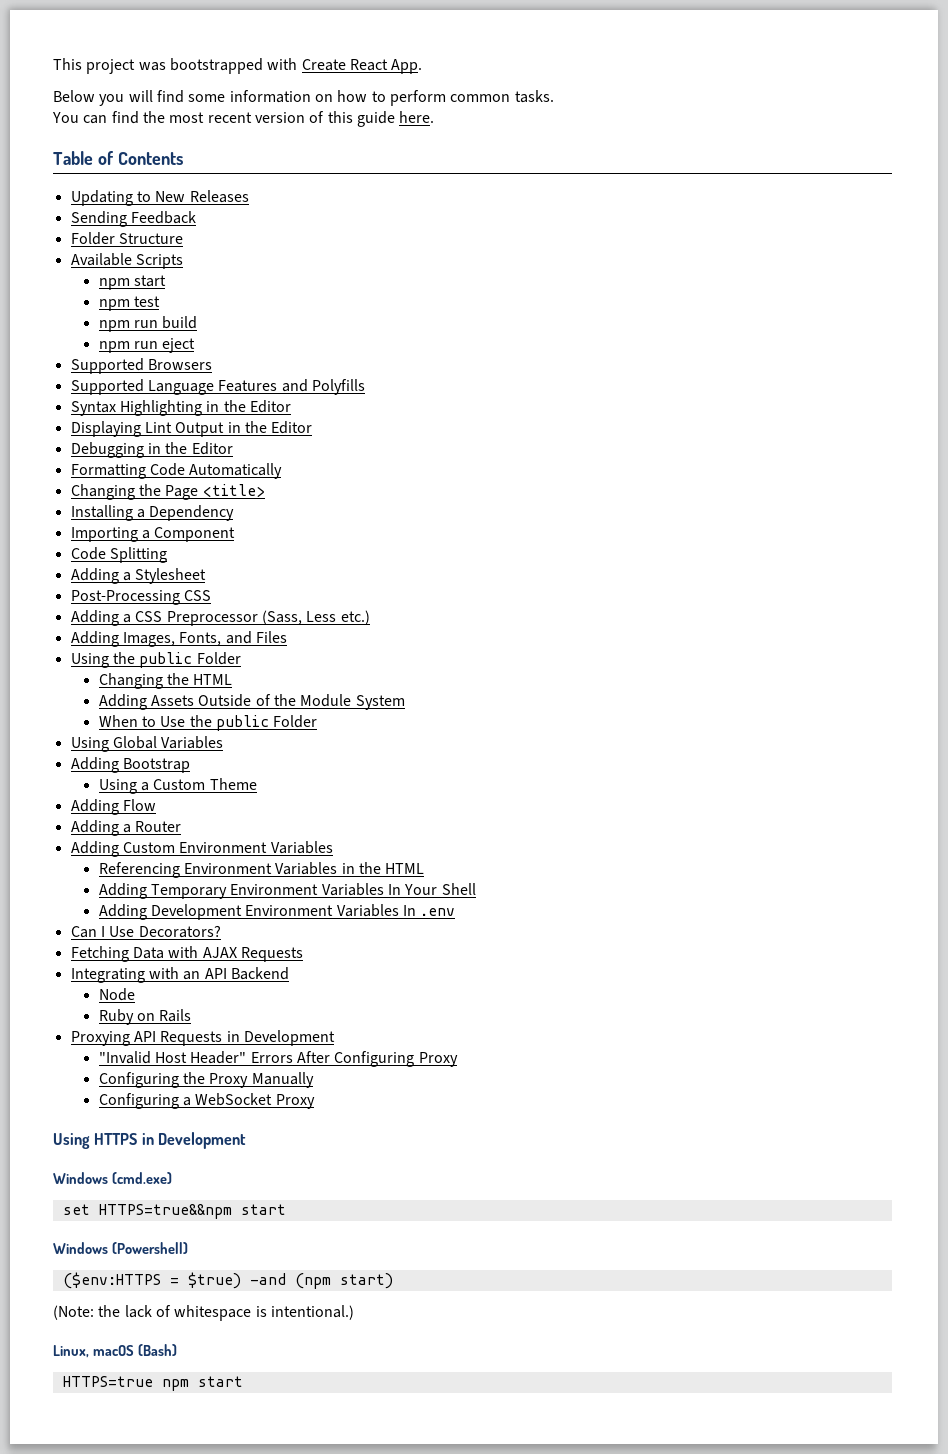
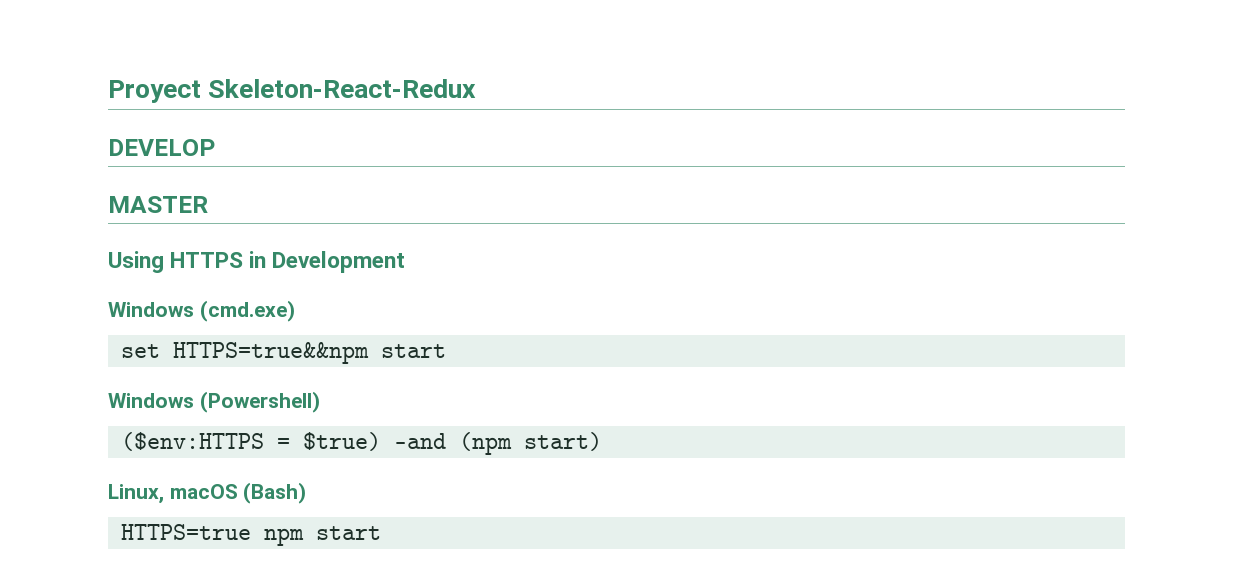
[53,58,423,74] [53,90,554,106] [52,111,435,127] [53,151,183,165] [70,190,249,206] [70,211,196,227] [70,232,183,245] [70,253,183,269] [98,275,167,290] [98,296,161,311] [98,316,198,332] [98,338,196,353] [70,358,212,374] [70,379,365,395] [70,400,291,416] [70,421,313,437] [70,442,233,458] [70,463,283,479] [70,484,265,500] [70,505,235,521] [70,527,236,542] [70,547,167,563] [70,568,207,584] [70,590,211,605] [70,610,370,626] [70,631,287,647] [70,652,241,668] [98,673,233,689] [98,694,405,710] [98,715,318,731] [70,736,224,752] [70,757,190,773] [98,778,257,794] [70,799,156,815] [70,820,182,836] [70,841,333,857] [98,862,425,878] [98,883,476,899] [98,904,456,920] [70,925,221,938] [70,946,303,962] [70,967,289,983] [98,988,135,1001] [98,1009,192,1025] [70,1030,335,1046] [98,1051,458,1067] [98,1072,314,1088] [98,1093,315,1109] This project was bootstrapped with Create React App. // Below you will find some information on how to perform common tasks. // You can find the most recent version of this guide here. // Table of Contents // Updating to New Releases // Sending Feedback // Folder Structure // Available Scripts // npm start // npm test // npm run build // npm run eject // Supported Browsers // Supported Language Features and Polyfills // Syntax Highlighting in the Editor // Displaying Lint Output in the Editor // Debugging in the Editor // Formatting Code Automatically // Changing the Page <title> // Installing a Dependency // Importing a Component // Code Splitting // Adding a Stylesheet // Post-Processing CSS // Adding a CSS Preprocessor (Sass, Less etc.) // Adding Images, Fonts, and Files // Using the public Folder // Changing the HTML // Adding Assets Outside of the Module System // When to Use the public Folder // Using Global Variables // Adding Bootstrap // Using a Custom Theme // Adding Flow // Adding a Router // Adding Custom Environment Variables // Referencing Environment Variables in the HTML // Adding Temporary Environment Variables In Your Shell // Adding Development Environment Variables In .env // Can I Use Decorators? // Fetching Data with AJAX Requests // Integrating with an API Backend // Node // Ruby on Rails // Proxying API Requests in Development // "Invalid Host Header" Errors After Configuring Proxy // Configuring the Proxy Manually // Configuring a WebSocket Proxy -> [108,79,477,103] [108,139,215,156] [108,196,208,213] Proyect Skeleton-React-Redux // DEVELOP // MASTER
[53,1305,354,1321] // (Note: the lack of whitespace is intentional.) -> (602, 441) none

